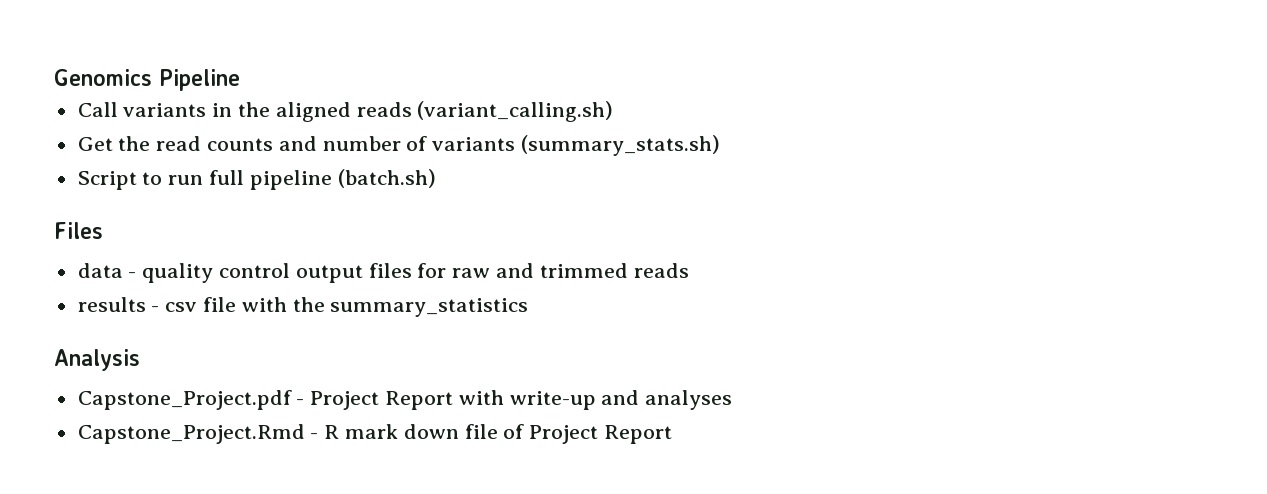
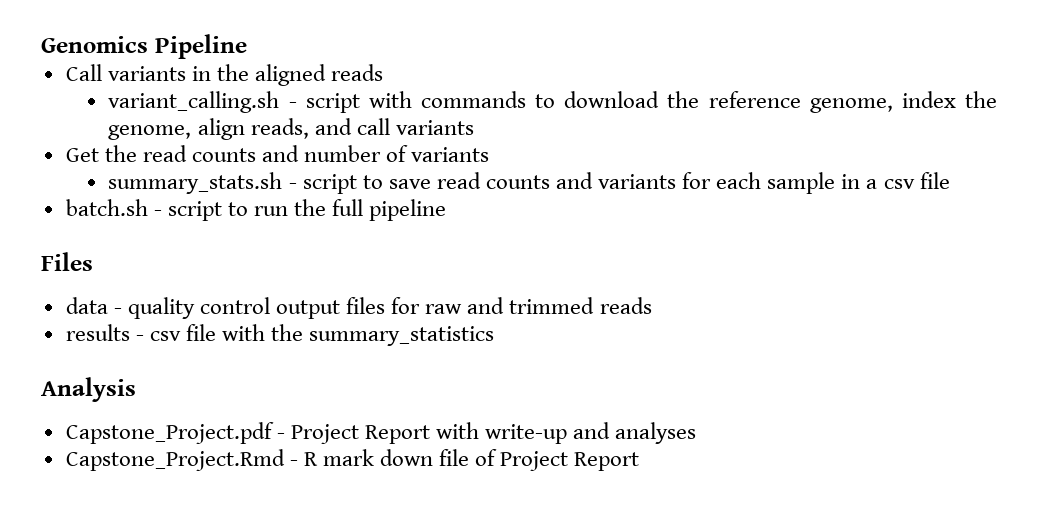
[417,101,614,122] (variant_calling.sh) -> [108,91,998,113] [108,118,474,140] // variant_calling.sh - script with commands to download the reference genome, index the genome, align reads, and call variants
[521,135,721,156] [77,171,137,190] (summary_stats.sh) // Script -> [108,172,950,194] [65,199,222,221] // summary_stats.sh - script to save read counts and variants for each sample in a csv file // batch.sh - script
(204, 180) none -> [294,199,327,216] the
[337,169,436,188] (batch.sh) -> (447, 210) none

